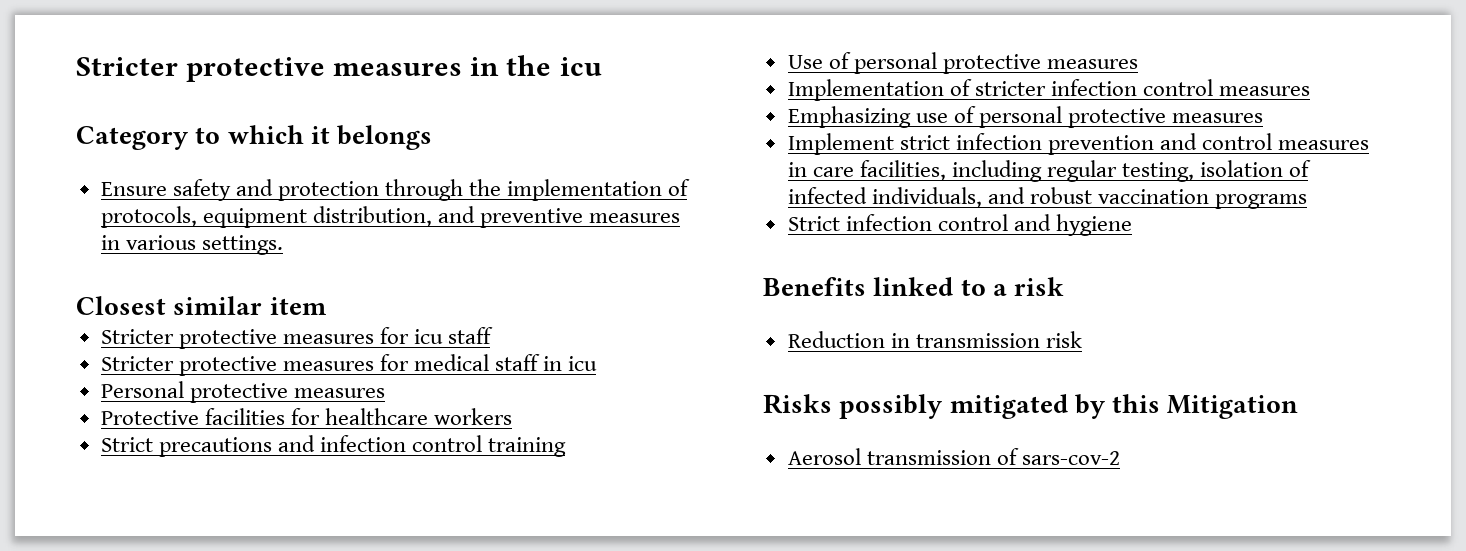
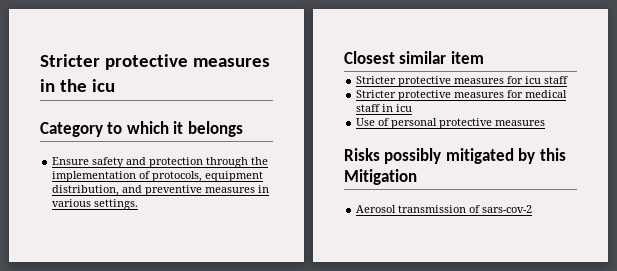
[100,381,385,403] [100,408,513,425] [100,435,567,457] // Personal protective measures // Protective facilities for healthcare workers // Strict precautions and infection control training -> (413, 108) none
[787,79,1311,101] [787,106,1264,128] [787,133,1370,155] [787,160,1312,182] [787,187,1308,209] [787,214,1133,236] [763,277,1065,296] [787,331,1082,348] // Implementation of stricter infection control measures // Emphasizing use of personal protective measures // Implement strict infection prevention and control measures in care facilities, including regular testing, isolation of infected individuals, and robust vaccination programs // Strict infection control and hygiene // Benefits linked to a risk // Reduction in transmission risk -> (546, 123) none

